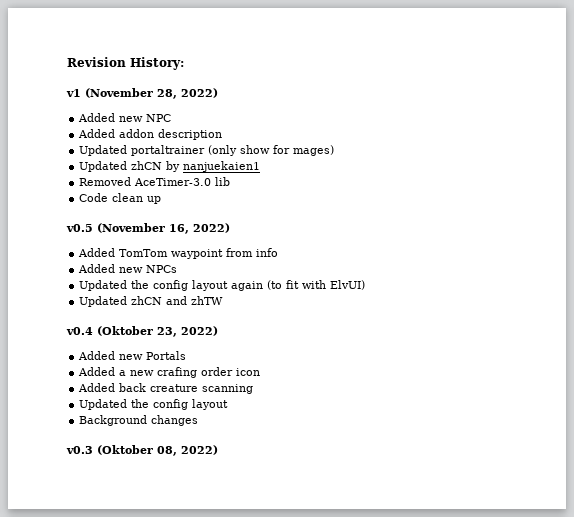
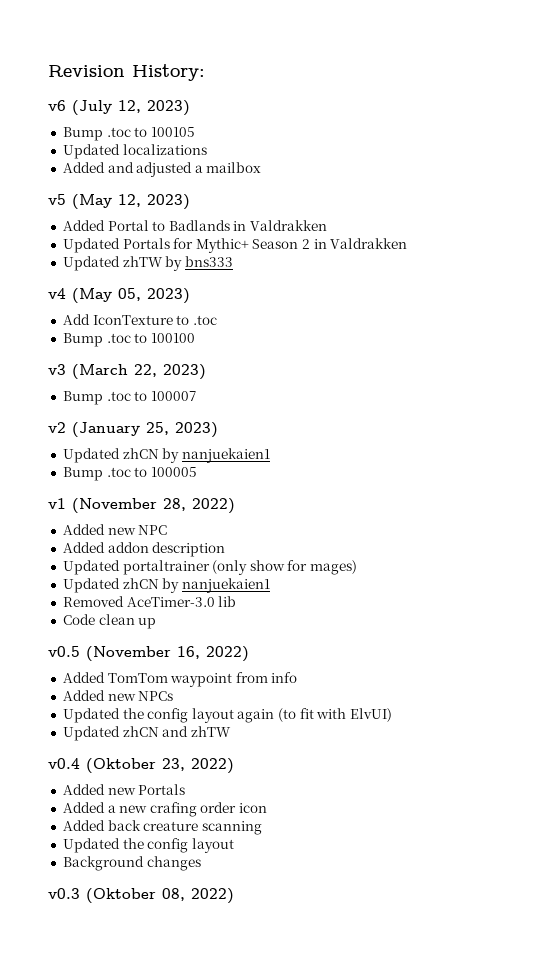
(184, 63) none -> [48,100,190,116] [62,127,195,141] [62,144,207,159] [62,162,262,177] [48,194,190,210] [62,220,328,231] [62,238,408,253] [62,256,233,271] [48,288,190,304] [62,314,217,325] [62,333,195,347] [48,364,206,380] [62,391,196,405] [48,422,218,438] [62,448,270,463] [62,467,197,481] // v6 (July 12, 2023) // Bump .toc to 100105 // Updated localizations // Added and adjusted a mailbox // v5 (May 12, 2023) // Added Portal to Badlands in Valdrakken // Updated Portals for Mythic+ Season 2 in Valdrakken // Updated zhTW by bns333 // v4 (May 05, 2023) // Add IconTexture to .toc // Bump .toc to 100100 // v3 (March 22, 2023) // Bump .toc to 100007 // v2 (January 25, 2023) // Updated zhCN by nanjuekaien1 // Bump .toc to 100005

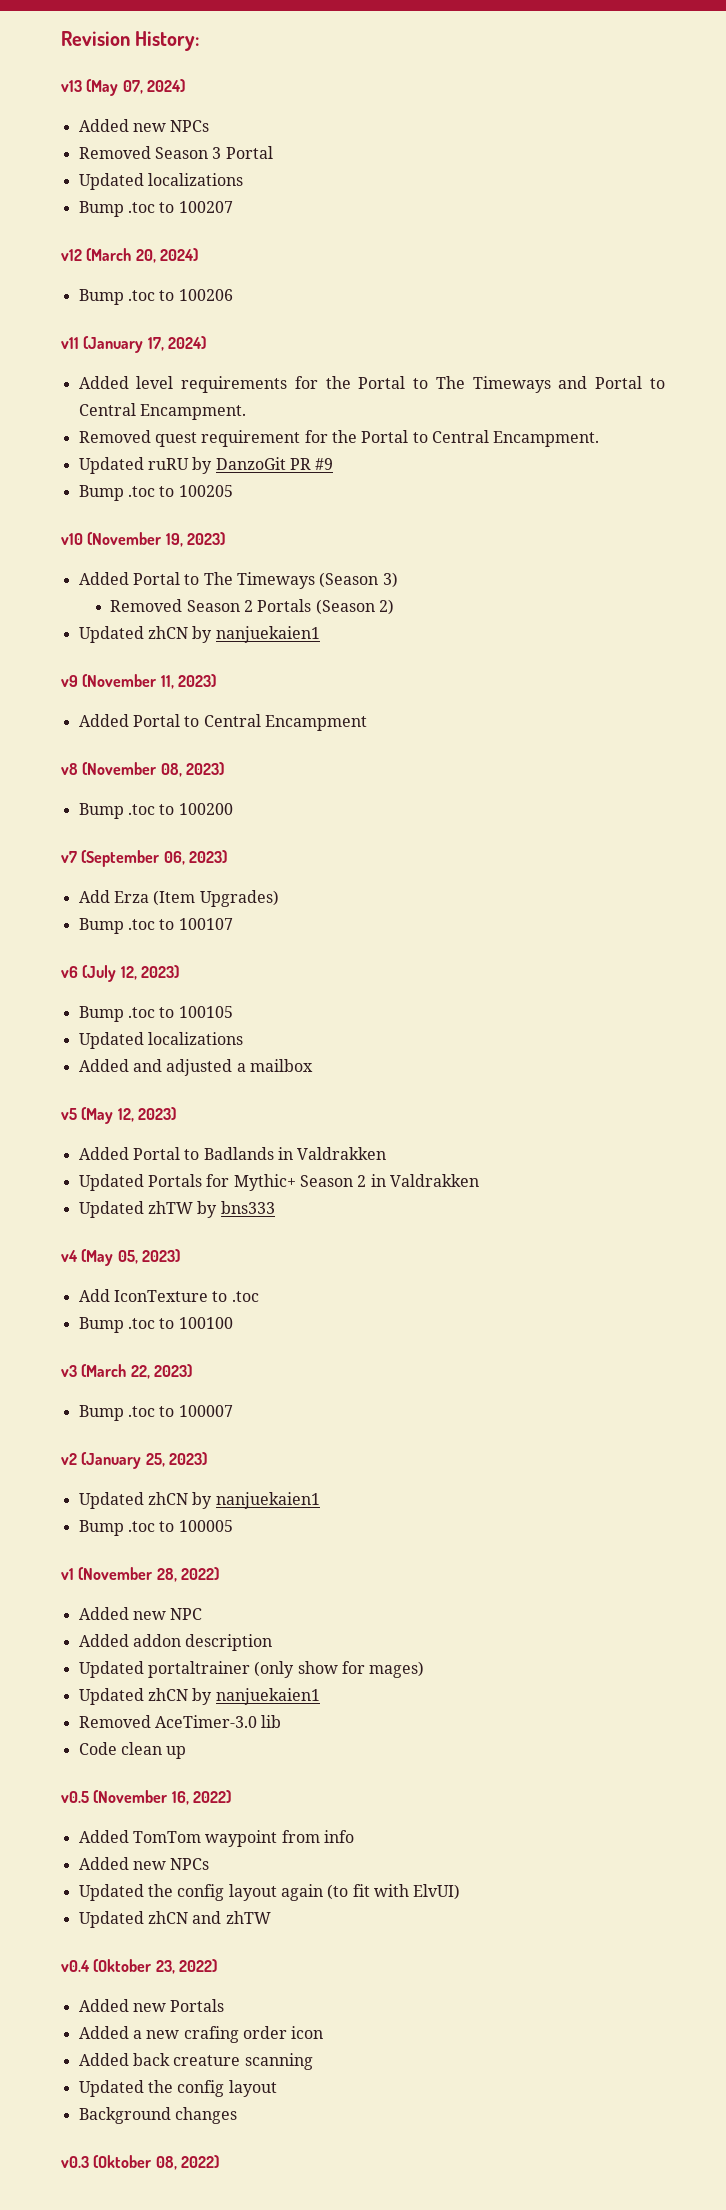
(205, 72) none -> [61,79,185,96] [78,119,210,132] [78,146,273,159] [78,173,243,190] [78,201,233,217] [61,248,198,263] [78,289,233,305] [61,336,206,353] [78,376,665,393] [78,403,246,420] [78,430,600,447] [78,457,334,474] [78,485,233,501] [61,532,225,547] [78,572,398,589] [110,599,394,615] [78,626,320,643] [61,674,216,689] [78,714,367,731] [61,762,224,777] [78,803,233,819] [61,850,227,867] [78,890,279,907] [78,918,233,934] // v13 (May 07, 2024) // Added new NPCs // Removed Season 3 Portal // Updated localizations // Bump .toc to 100207 // v12 (March 20, 2024) // Bump .toc to 100206 // v11 (January 17, 2024) // Added level requirements for the Portal to The Timeways and Portal to Central Encampment. // Removed quest requirement for the Portal to Central Encampment. // Updated ruRU by DanzoGit PR #9 // Bump .toc to 100205 // v10 (November 19, 2023) // Added Portal to The Timeways (Season 3) // Removed Season 2 Portals (Season 2) // Updated zhCN by nanjuekaien1 // v9 (November 11, 2023) // Added Portal to Central Encampment // v8 (November 08, 2023) // Bump .toc to 100200 // v7 (September 06, 2023) // Add Erza (Item Upgrades) // Bump .toc to 100107

